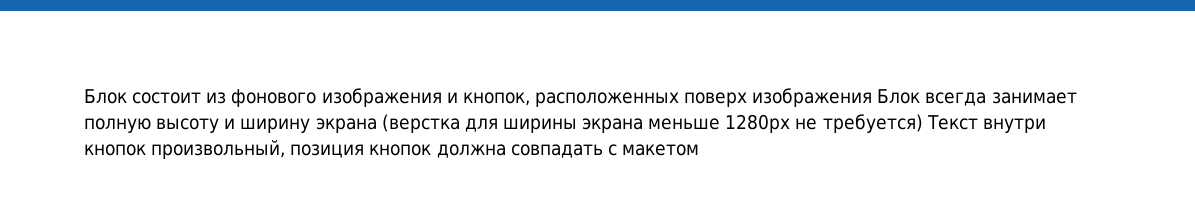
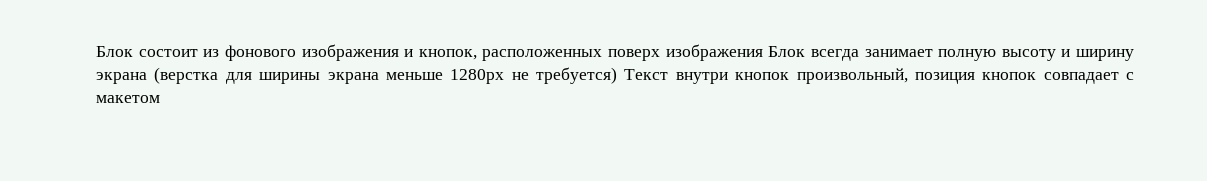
[436,144,603,158] должна совпадать -> [1043,72,1119,84] совпадает

